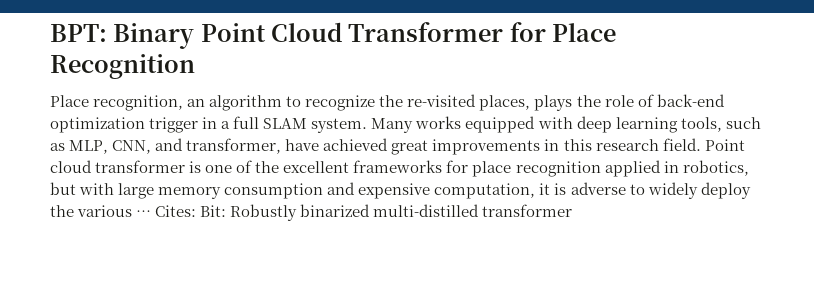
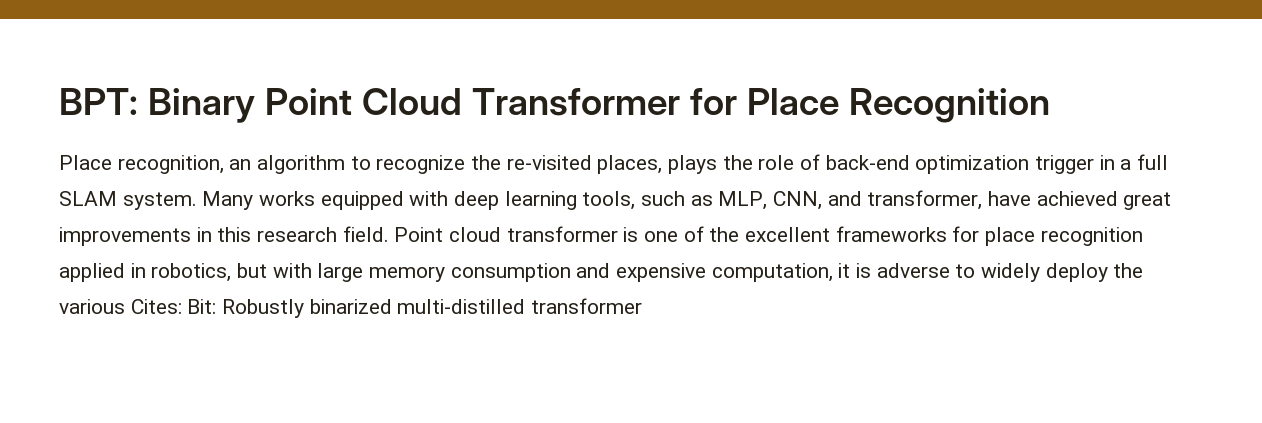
[136,210,152,217] … -> (125, 306) none

